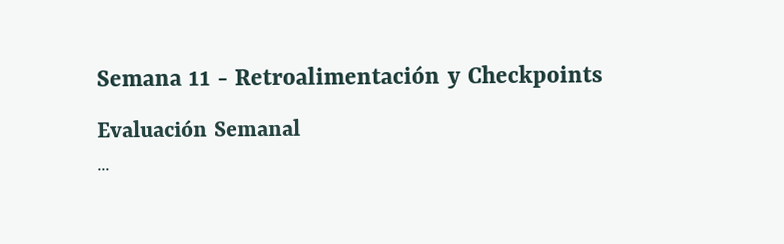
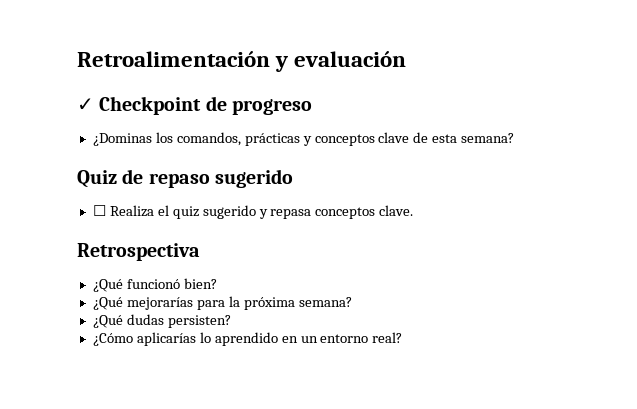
[96,64,603,89] [96,118,301,138] [97,167,110,171] Semana 11 - Retroalimentación y Checkpoints // Evaluación Semanal // ... -> [77,51,407,72] [77,96,312,115] [92,132,515,146] [77,169,293,188] [92,205,414,219] [77,243,200,261] [92,278,217,292] [92,296,352,310] [92,314,231,328] [92,332,403,346] Retroalimentación y evaluación // ✓ Checkpoint de progreso // ¿Dominas los comandos, prácticas y conceptos clave de esta semana? // Quiz de repaso sugerido // ☐ Realiza el quiz sugerido y repasa conceptos clave. // Retrospectiva // ¿Qué funcionó bien? // ¿Qué mejorarías para la próxima semana? // ¿Qué dudas persisten? // ¿Cómo aplicarías lo aprendido en un entorno real?

